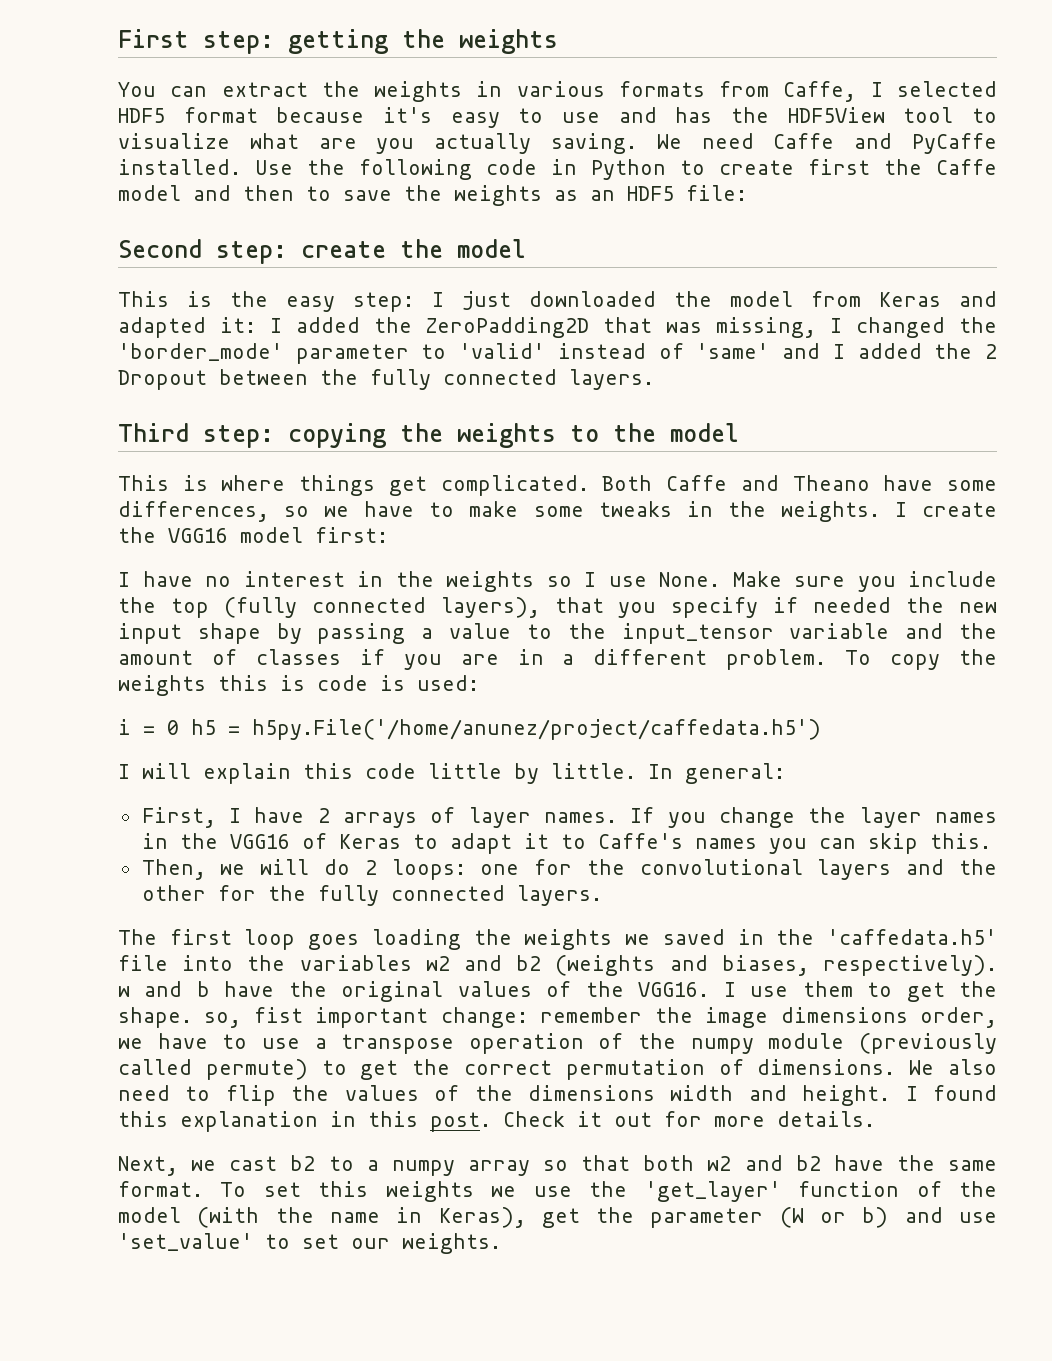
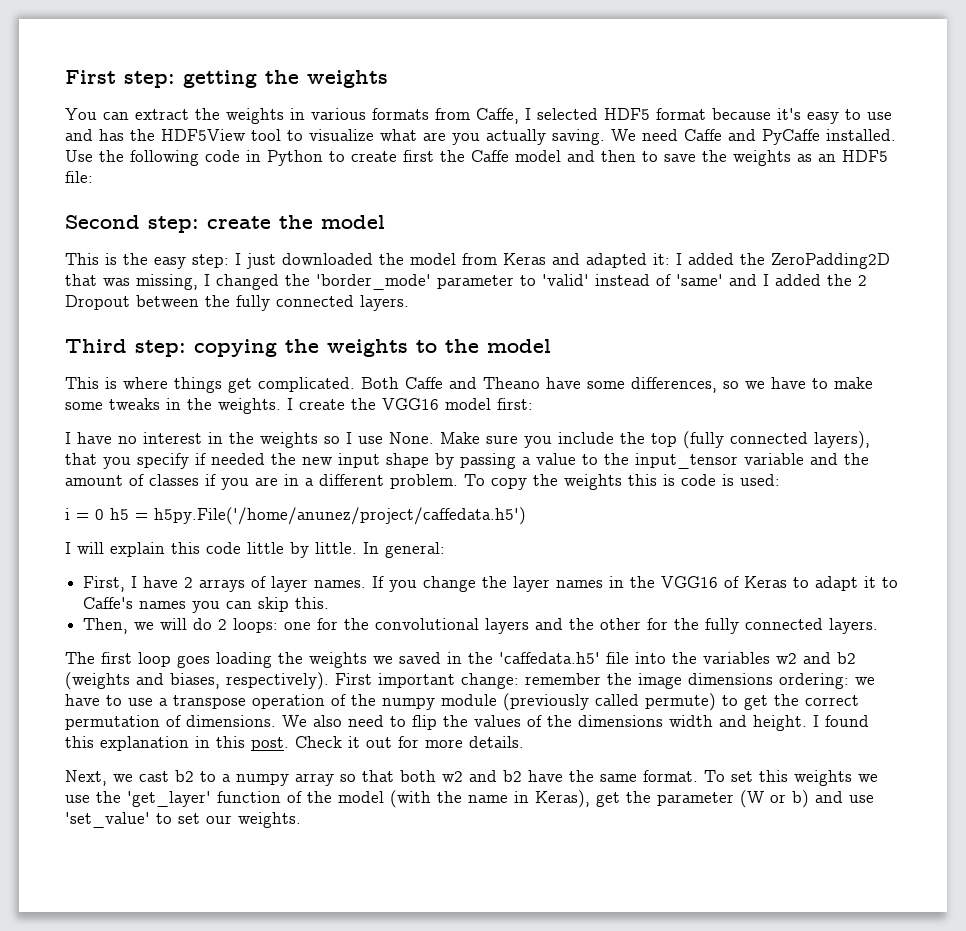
[118,981,998,1002] [118,1007,303,1028] w and b have the original values of the VGG16. I use them to get the shape. so, fist -> [335,673,372,685] First
[920,1007,998,1028] order, -> [779,673,849,689] ordering:

